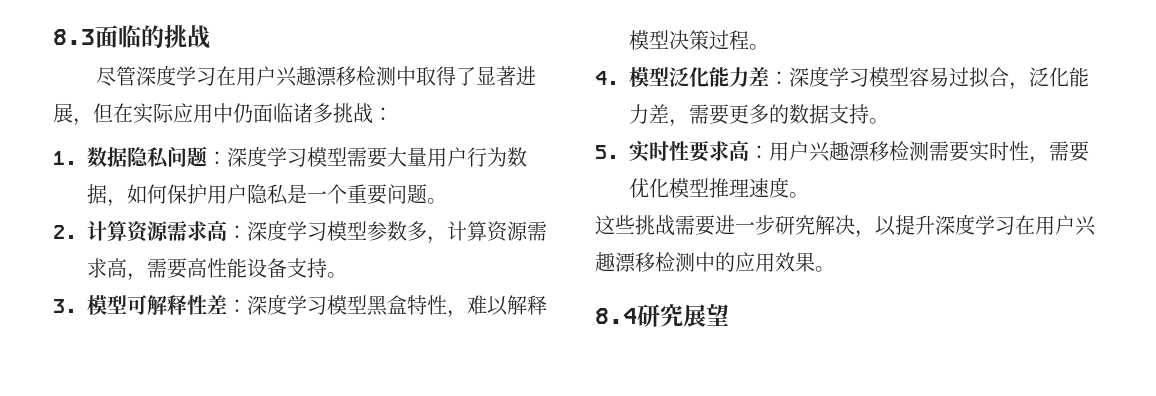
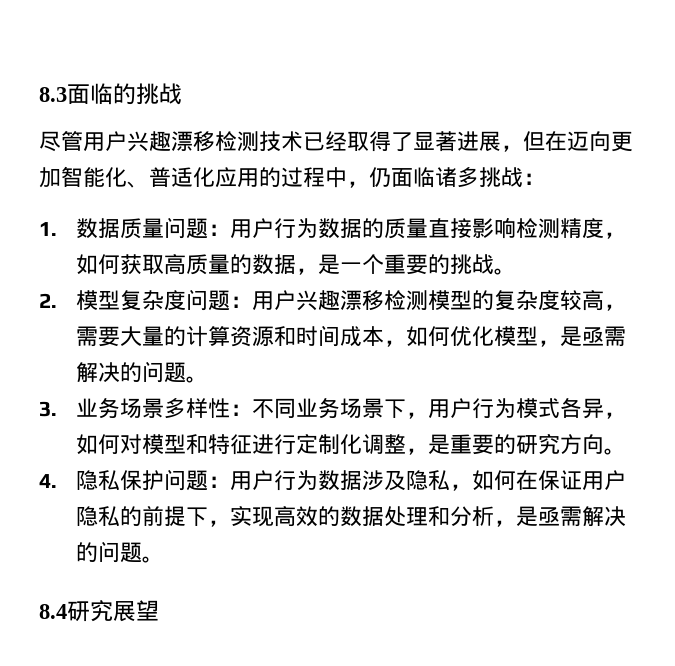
[135,65,416,87] 深度学习在用户兴趣漂移检测中 -> [83,131,347,152] 用户兴趣漂移检测技术已经
[133,103,233,124] 实际应用中 -> [567,131,633,152] [39,166,369,188] 迈向更加智能化、普适化应用的过程中，
[127,146,527,169] [87,184,447,207] [53,220,547,244] [87,258,347,281] [53,294,547,318] [629,30,769,50] [595,66,1089,90] [629,104,889,127] [595,141,749,162] 隐私问题：深度学习模型需要大量用户行为数据，如何保护用户隐私是一个重要问题。 // 2.计算资源需求高：深度学习模型参数多，计算资源需求高，需要高性能设备支持。 // 3.模型可解释性差：深度学习模型黑盒特性，难以解释模型决策过程。 // 4.模型泛化能力差：深度学习模型容易过拟合，泛化能力差，需要更多的数据支持。 // 5.实时性要求高 -> [119,217,626,239] [75,254,516,275] [39,289,230,311] 质量问题：用户行为数据的质量直接影响检测精度，如何获取高质量的数据，是一个重要的挑战。 // 2.模型复杂度问题
[929,141,1089,164] [629,177,809,198] [595,214,1096,238] [595,252,815,272] 需要实时性，需要优化模型推理速度。 // 这些挑战需要进一步研究解决，以提升深度学习在用户兴趣漂移检测中的应用效果 -> [427,290,626,311] [75,325,626,347] [75,361,208,383] [39,398,626,419] [75,433,626,455] [39,469,626,491] [75,505,626,527] [75,541,142,563] 模型的复杂度较高，需要大量的计算资源和时间成本，如何优化模型，是亟需解决的问题。 // 3.业务场景多样性：不同业务场景下，用户行为模式各异，如何对模型和特征进行定制化调整，是重要的研究方向。 // 4.隐私保护问题：用户行为数据涉及隐私，如何在保证用户隐私的前提下，实现高效的数据处理和分析，是亟需解决的问题

